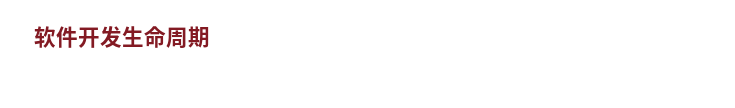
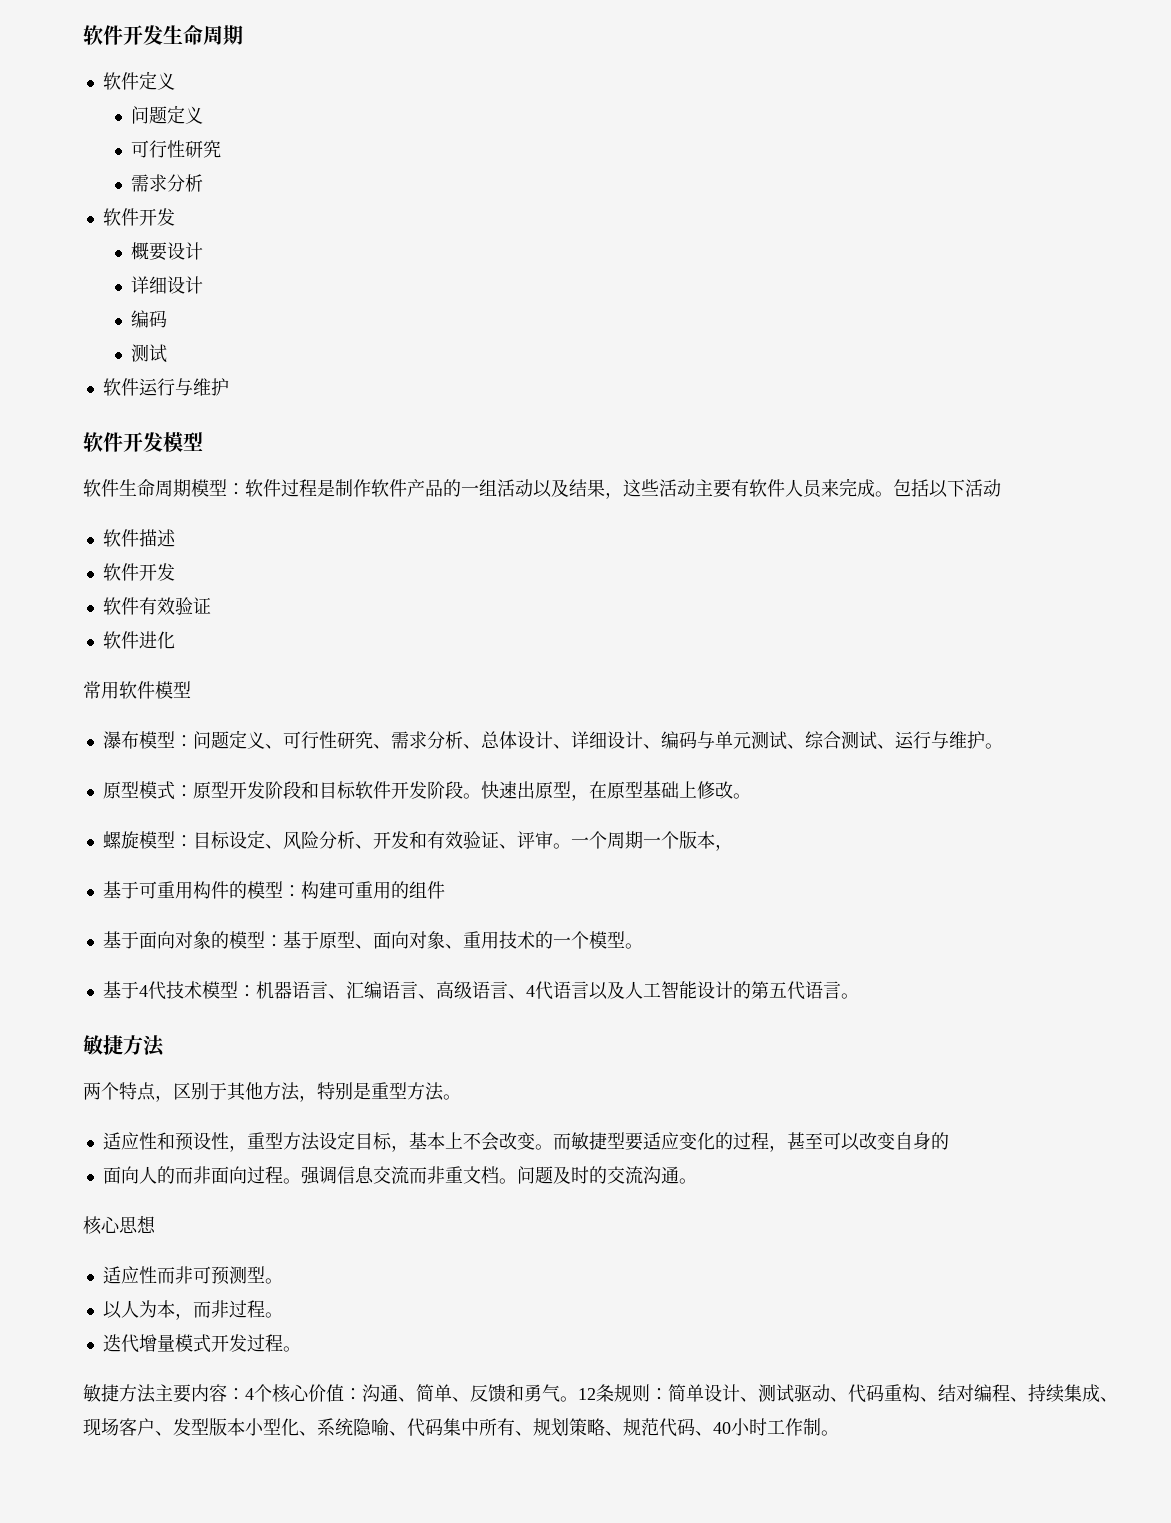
(210, 37) none -> [102,71,175,90] [131,105,204,124] [131,140,222,158] [131,174,204,192] [102,208,175,226] [131,242,204,261] [131,276,204,294] [131,310,168,328] [131,344,168,363] [102,378,229,396] [83,432,203,452] [83,478,1001,499] [102,529,176,547] [102,563,175,581] [102,597,211,615] [102,631,175,649] [83,681,191,699] [102,730,1003,750] [102,781,751,801] [102,830,733,851] [102,881,445,899] [102,931,643,949] [102,981,859,1000] [83,1035,165,1057] [83,1082,461,1102] [102,1131,949,1152] [102,1166,697,1185] [83,1215,156,1235] [102,1266,283,1285] [102,1300,283,1320] [102,1334,301,1353] [83,1384,1118,1403] [83,1418,839,1437] // 软件定义 // 问题定义 // 可行性研究 // 需求分析 // 软件开发 // 概要设计 // 详细设计 // 编码 // 测试 // 软件运行与维护 // 软件开发模型 // 软件生命周期模型：软件过程是制作软件产品的一组活动以及结果，这些活动主要有软件人员来完成。包括以下活动 // 软件描述 // 软件开发 // 软件有效验证 // 软件进化 // 常用软件模型 // 瀑布模型：问题定义、可行性研究、需求分析、总体设计、详细设计、编码与单元测试、综合测试、运行与维护。 // 原型模式：原型开发阶段和目标软件开发阶段。快速出原型，在原型基础上修改。 // 螺旋模型：目标设定、风险分析、开发和有效验证、评审。一个周期一个版本， // 基于可重用构件的模型：构建可重用的组件 // 基于面向对象的模型：基于原型、面向对象、重用技术的一个模型。 // 基于4代技术模型：机器语言、汇编语言、高级语言、4代语言以及人工智能设计的第五代语言。 // 敏捷方法 // 两个特点，区别于其他方法，特别是重型方法。 // 适应性和预设性，重型方法设定目标，基本上不会改变。而敏捷型要适应变化的过程，甚至可以改变自身的 // 面向人的而非面向过程。强调信息交流而非重文档。问题及时的交流沟通。 // 核心思想 // 适应性而非可预测型。 // 以人为本，而非过程。 // 迭代增量模式开发过程。 // 敏捷方法主要内容：4个核心价值：沟通、简单、反馈和勇气。12条规则：简单设计、测试驱动、代码重构、结对编程、持续集成、现场客户、发型版本小型化、系统隐喻、代码集中所有、规划策略、规范代码、40小时工作制。

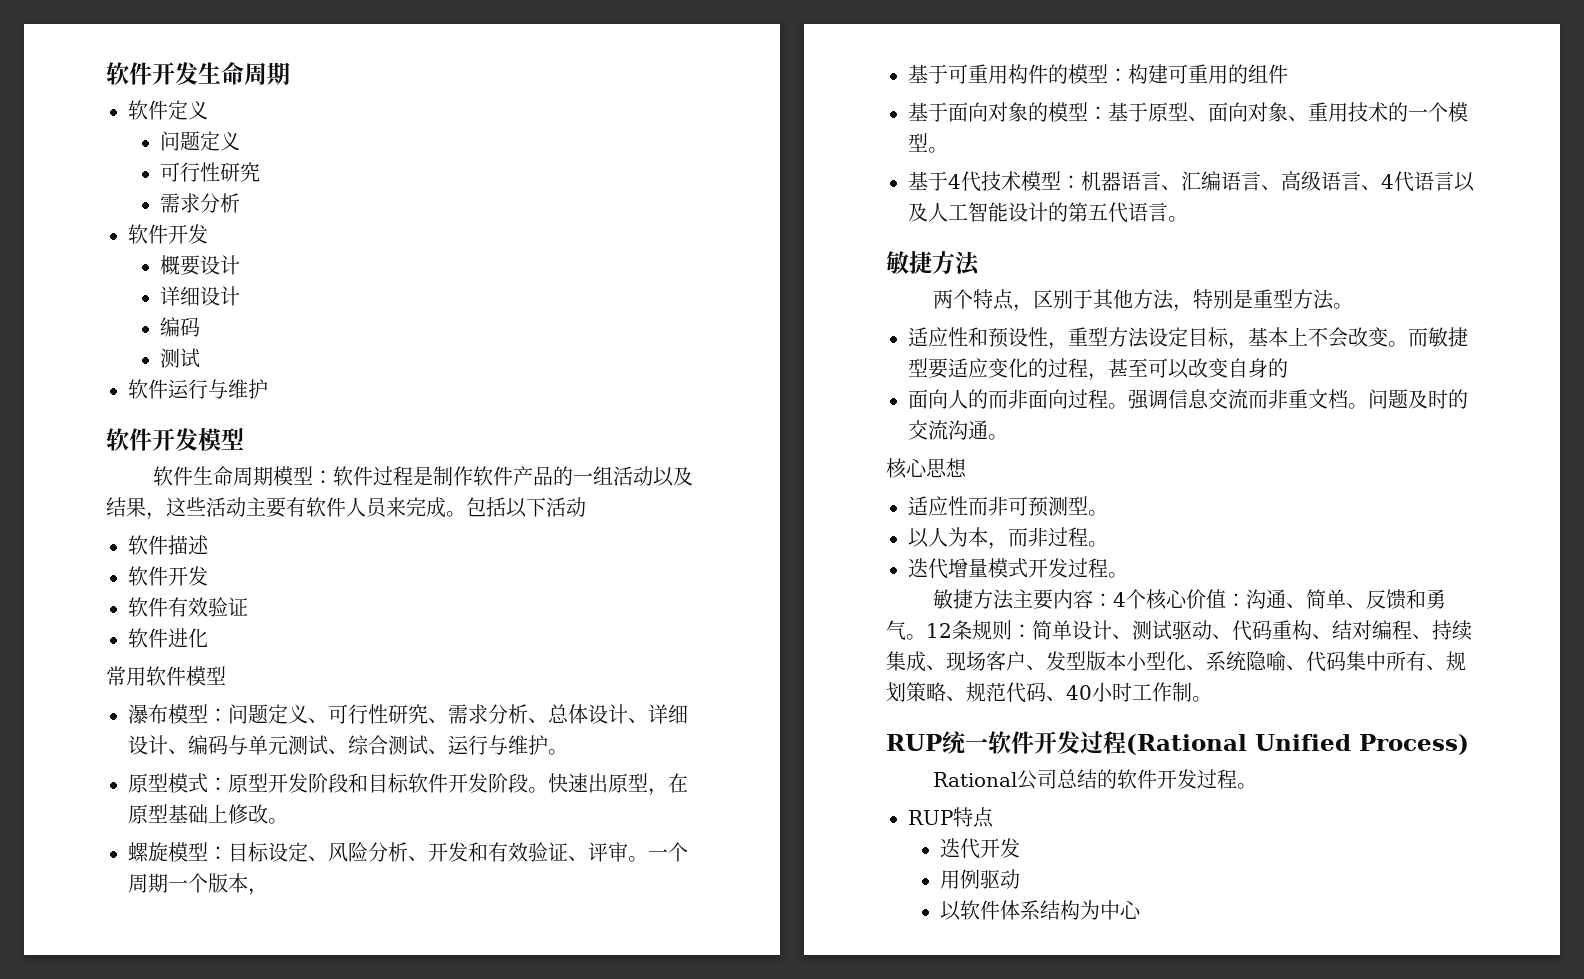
(839, 1433) none -> [886,731,1469,755] [933,769,1258,790] [908,807,994,828] [939,838,1020,859] [939,869,1020,889] [939,900,1142,921] // RUP统一软件开发过程(Rational Unified Process) // Rational公司总结的软件开发过程。 // RUP特点 // 迭代开发 // 用例驱动 // 以软件体系结构为中心

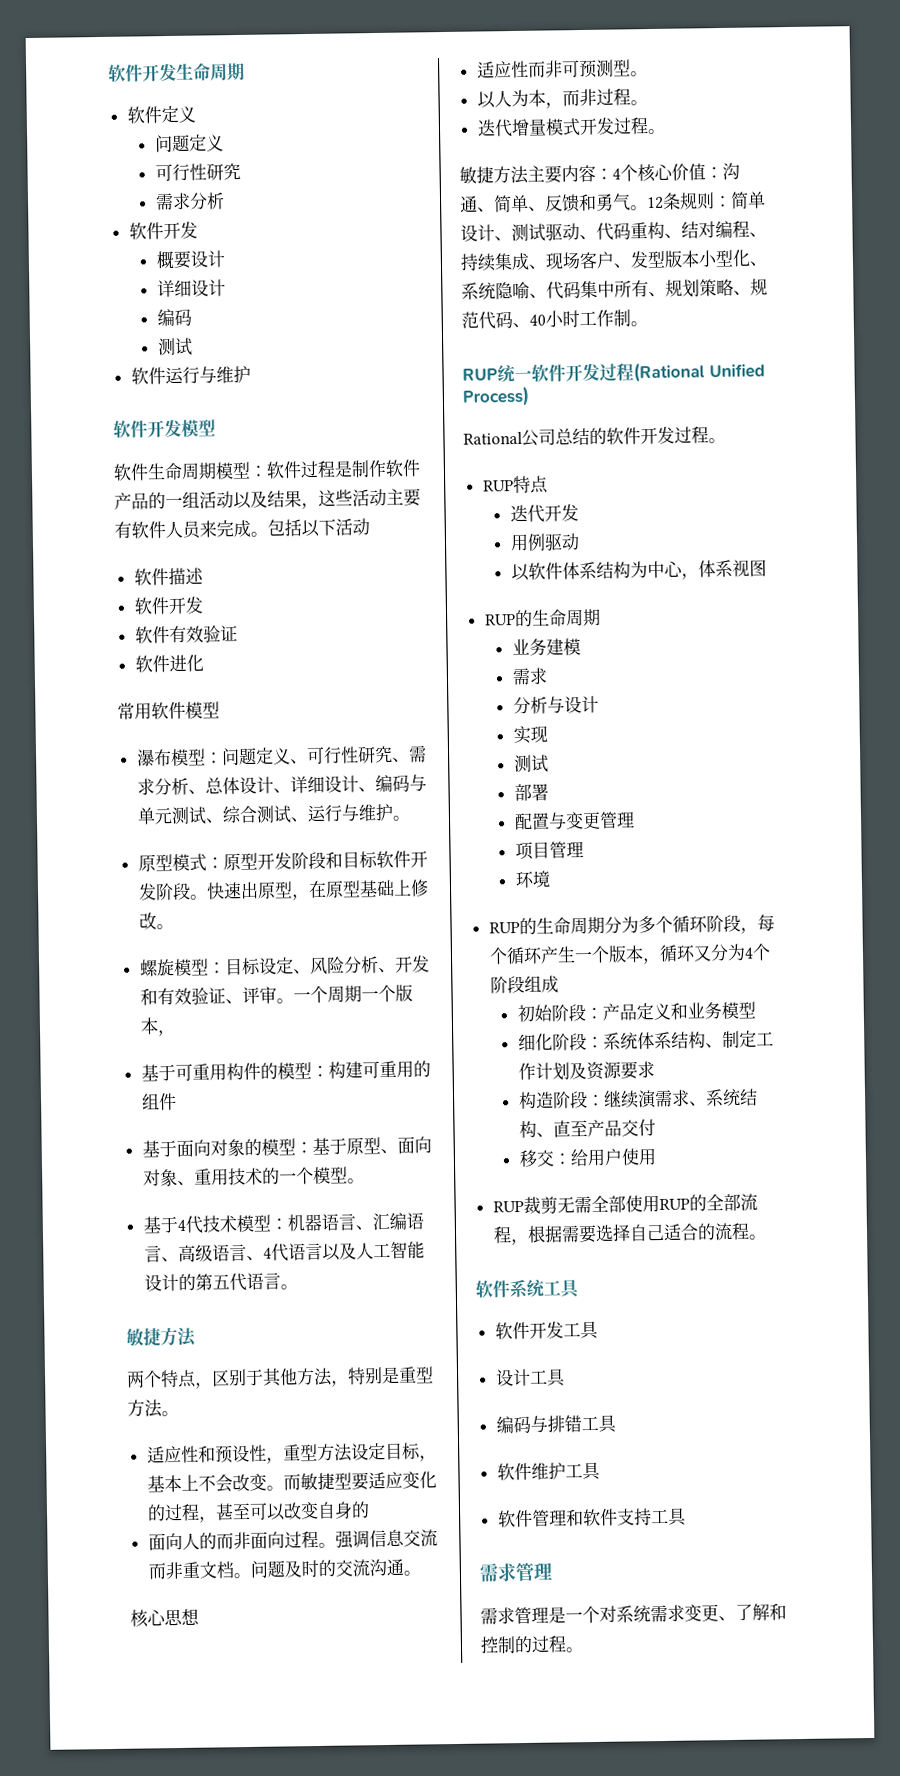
(1142, 909) none -> [680,559,767,580] [484,608,601,628] [511,638,581,656] [511,667,548,686] [512,695,599,715] [512,725,548,745] [513,754,549,773] [513,783,549,802] [513,811,635,831] [514,841,584,861] [514,870,551,889] [488,914,775,936] [488,943,771,965] [489,975,559,994] [516,1001,756,1023] [517,1030,774,1052] [517,1061,655,1081] [517,1088,758,1110] [518,1119,656,1139] [518,1148,657,1168] [492,1193,758,1215] [492,1222,767,1246] [475,1278,580,1299] [494,1320,599,1340] [494,1368,566,1387] [495,1414,617,1434] [496,1461,601,1481] [497,1507,687,1528] [479,1562,553,1582] [480,1603,787,1625] [480,1635,584,1654] ，体系视图 // RUP的生命周期 // 业务建模 // 需求 // 分析与设计 // 实现 // 测试 // 部署 // 配置与变更管理 // 项目管理 // 环境 // RUP的生命周期分为多个循环阶段，每个循环产生一个版本，循环又分为4个阶段组成 // 初始阶段：产品定义和业务模型 // 细化阶段：系统体系结构、制定工作计划及资源要求 // 构造阶段：继续演需求、系统结构、直至产品交付 // 移交：给用户使用 // RUP裁剪无需全部使用RUP的全部流程，根据需要选择自己适合的流程。 // 软件系统工具 // 软件开发工具 // 设计工具 // 编码与排错工具 // 软件维护工具 // 软件管理和软件支持工具 // 需求管理 // 需求管理是一个对系统需求变更、了解和控制的过程。

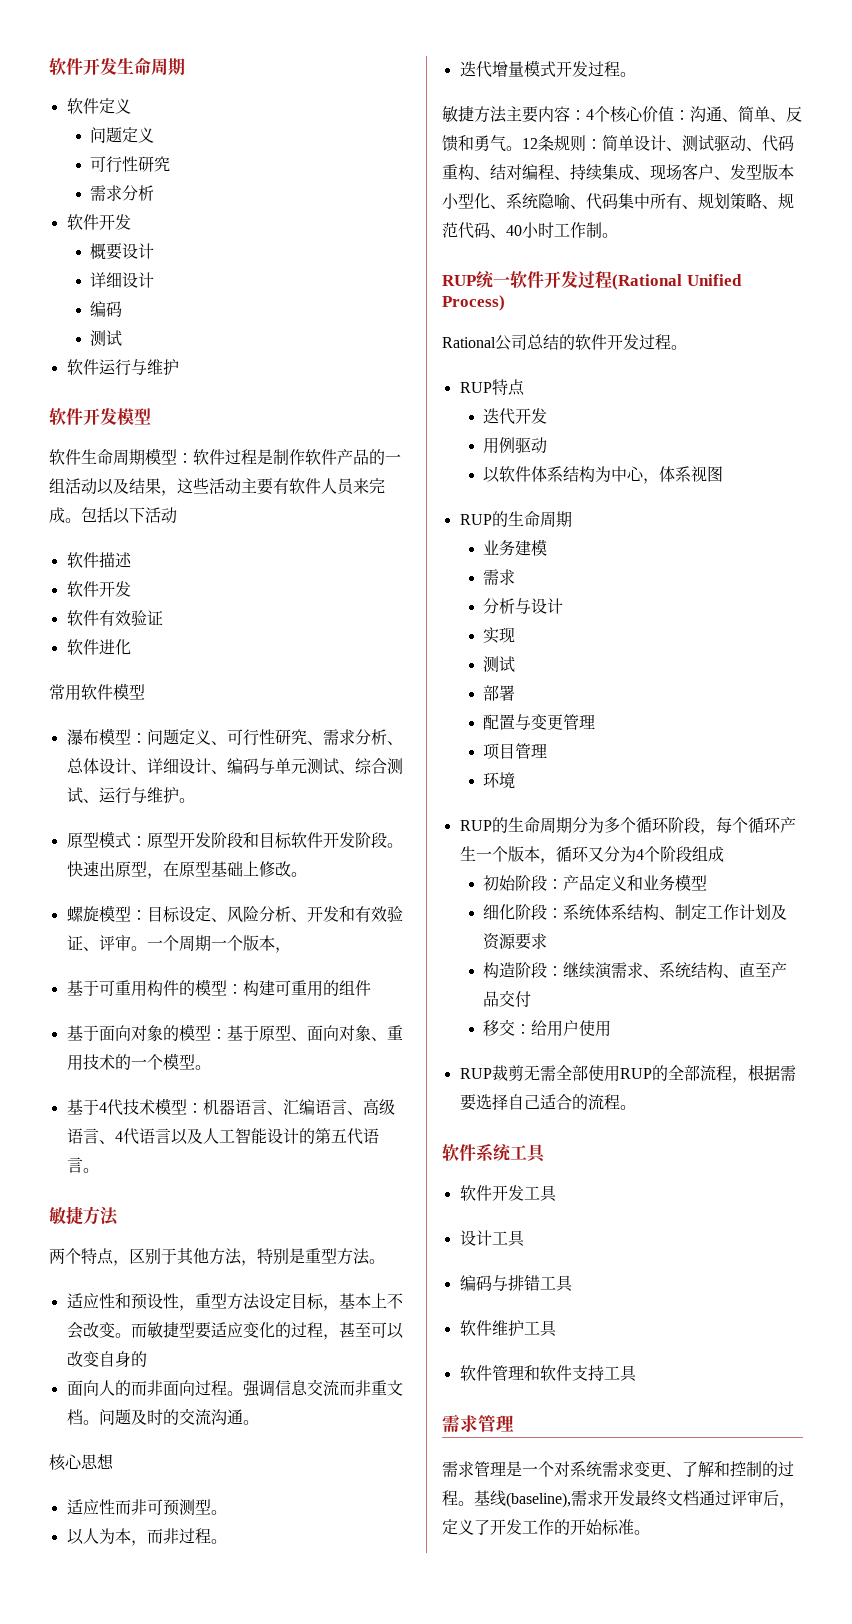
(584, 1650) none -> [474,1489,795,1508] [442,1519,650,1536] 基线(baseline),需求开发最终文档通过评审后，定义了开发工作的开始标准。

